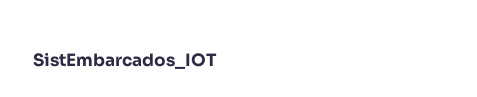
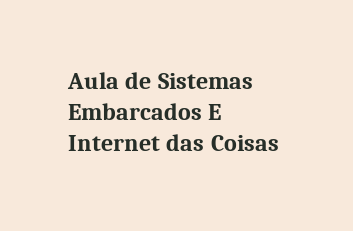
[33,52,217,69] SistEmbarcados_IOT -> [67,72,253,89] [68,103,222,120] [68,134,279,151] Aula de Sistemas Embarcados E Internet das Coisas

